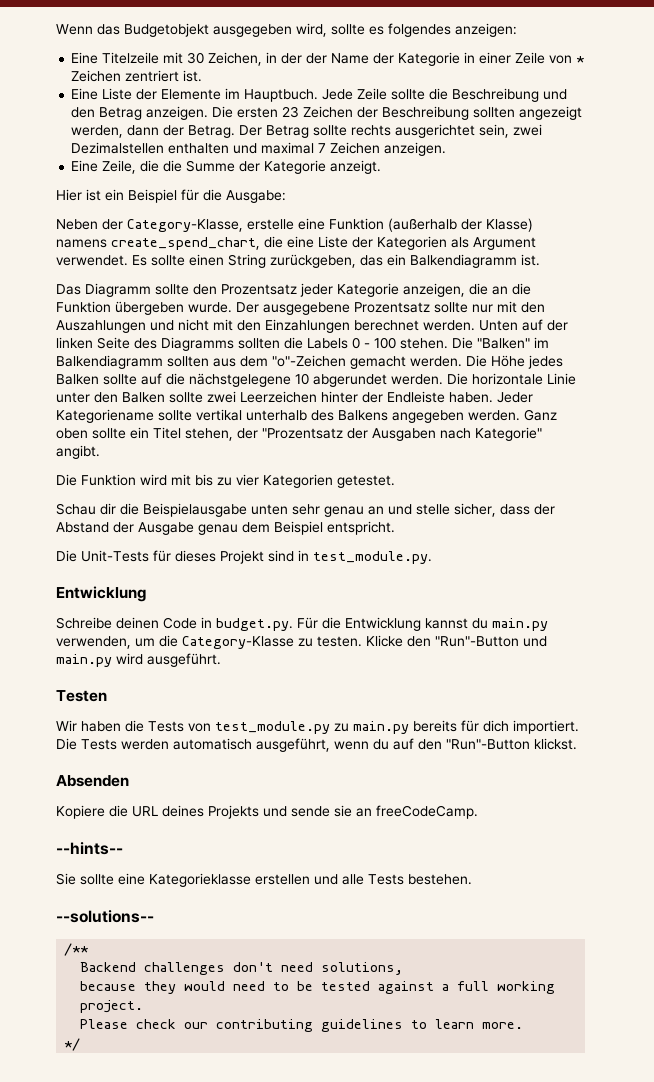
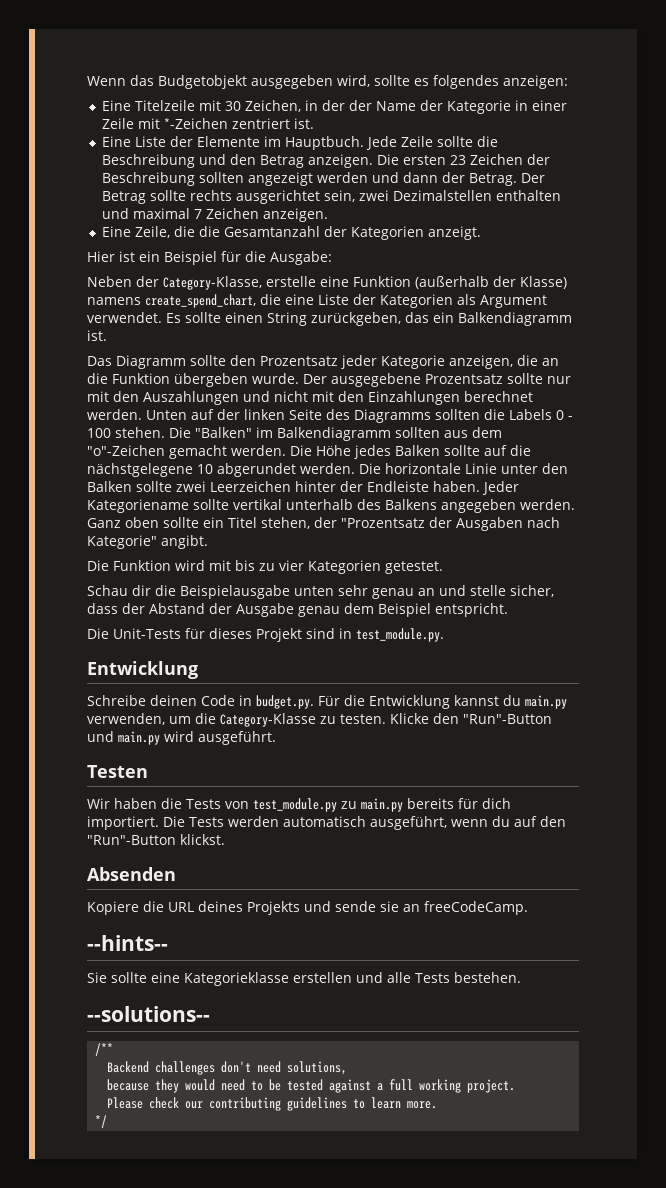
[549,55,585,64] [71,70,122,82] von * Zeichen -> [137,118,228,129] mit *-Zeichen
[71,125,124,138] werden, -> [316,172,399,183] werden und
[186,160,327,174] Summe der Kategorie -> [223,226,424,240] Gesamtanzahl der Kategorien

